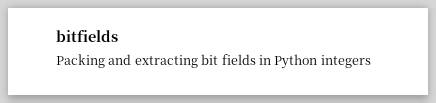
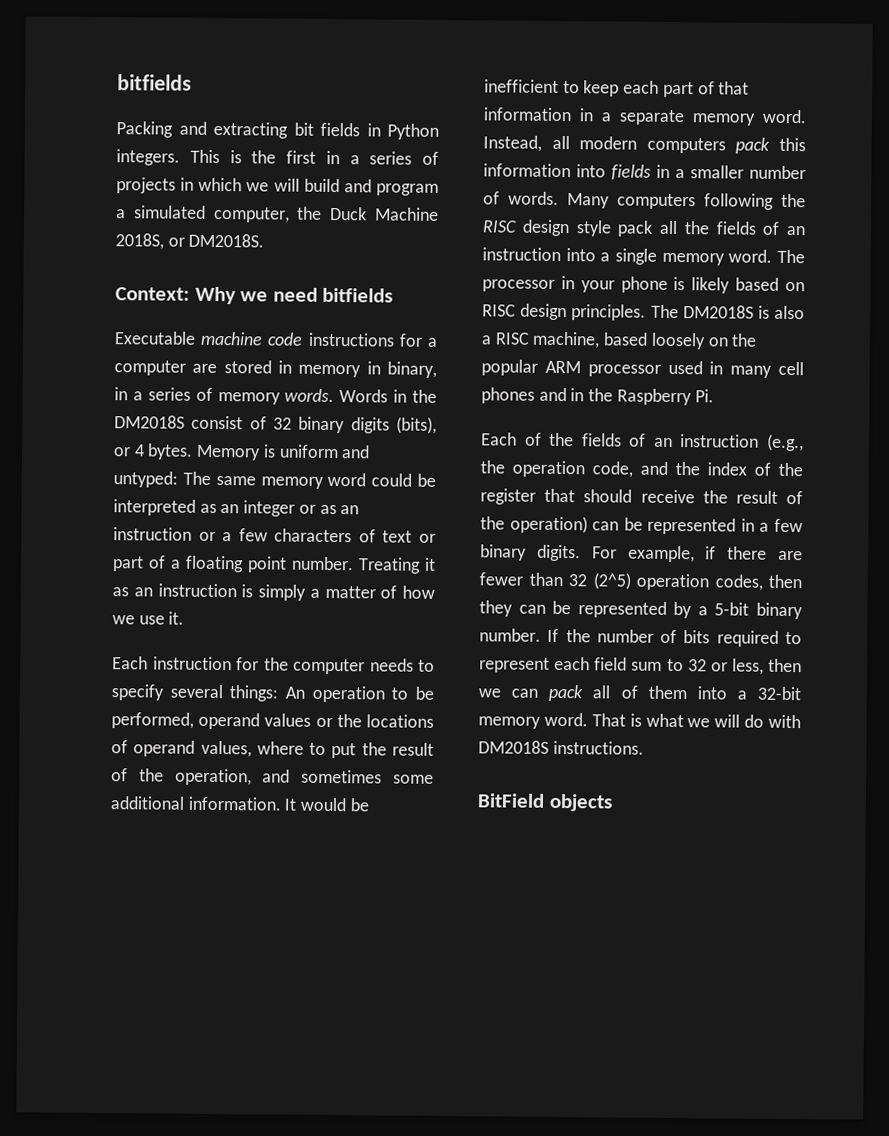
[320,55,371,68] integers -> [116,149,439,166] [116,177,439,196] [116,205,439,223] [115,233,265,250] [115,286,394,305] [114,331,438,347] [114,360,437,378] [114,387,437,405] [114,415,437,434] [113,443,371,461] [113,471,436,489] [113,499,360,517] [113,527,436,543] [112,555,436,574] [112,583,435,601] [112,611,185,625] [112,656,435,675] [111,684,434,703] [111,712,434,730] [111,740,434,759] [111,768,435,786] [110,796,369,812] [484,79,750,98] [483,107,807,126] [483,135,806,154] [483,163,806,180] [483,191,806,210] [482,219,805,237] [482,247,805,266] [482,276,805,294] [482,303,805,321] [481,331,758,350] [481,359,804,378] [481,387,714,406] [481,432,804,452] [480,460,803,478] [480,488,803,505] [480,515,803,535] [480,544,803,563] [479,572,802,591] [479,600,803,620] [479,628,802,647] [479,656,802,675] [478,684,801,702] [478,712,801,729] [478,740,644,755] [477,793,613,812] integers. This is the first in a series of projects in which we will build and program a simulated computer, the Duck Machine 2018S, or DM2018S. // Context: Why we need bitfields // Executable machine code instructions for a computer are stored in memory in binary, in a series of memory words. Words in the DM2018S consist of 32 binary digits (bits), or 4 bytes. Memory is uniform and untyped: The same memory word could be interpreted as an integer or as an instruction or a few characters of text or part of a floating point number. Treating it as an instruction is simply a matter of how we use it. // Each instruction for the computer needs to specify several things: An operation to be performed, operand values or the locations of operand values, where to put the result of the operation, and sometimes some additional information. It would be inefficient to keep each part of that information in a separate memory word. Instead, all modern computers pack this information into fields in a smaller number of words. Many computers following the RISC design style pack all the fields of an instruction into a single memory word. The processor in your phone is likely based on RISC design principles. The DM2018S is also a RISC machine, based loosely on the popular ARM processor used in many cell phones and in the Raspberry Pi. // Each of the fields of an instruction (e.g., the operation code, and the index of the register that should receive the result of the operation) can be represented in a few binary digits. For example, if there are fewer than 32 (2^5) operation codes, then they can be represented by a 5-bit binary number. If the number of bits required to represent each field sum to 32 or less, then we can pack all of them into a 32-bit memory word. That is what we will do with DM2018S instructions. // BitField objects

